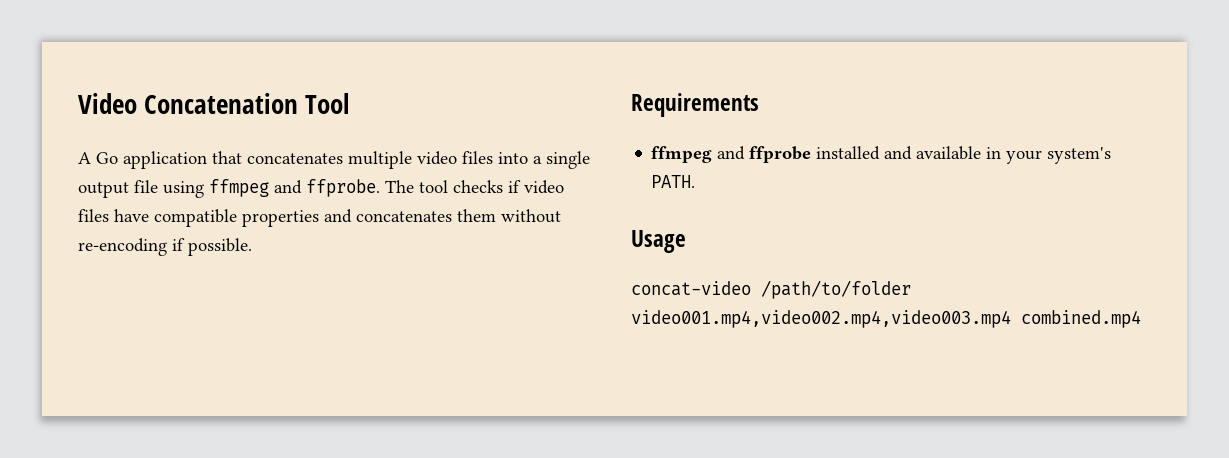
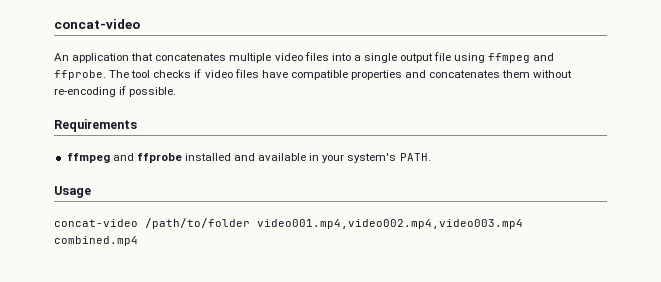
[78,93,350,114] [78,152,118,164] Video Concatenation Tool // A Go -> [54,19,140,29] [54,53,69,61] concat-video // An

